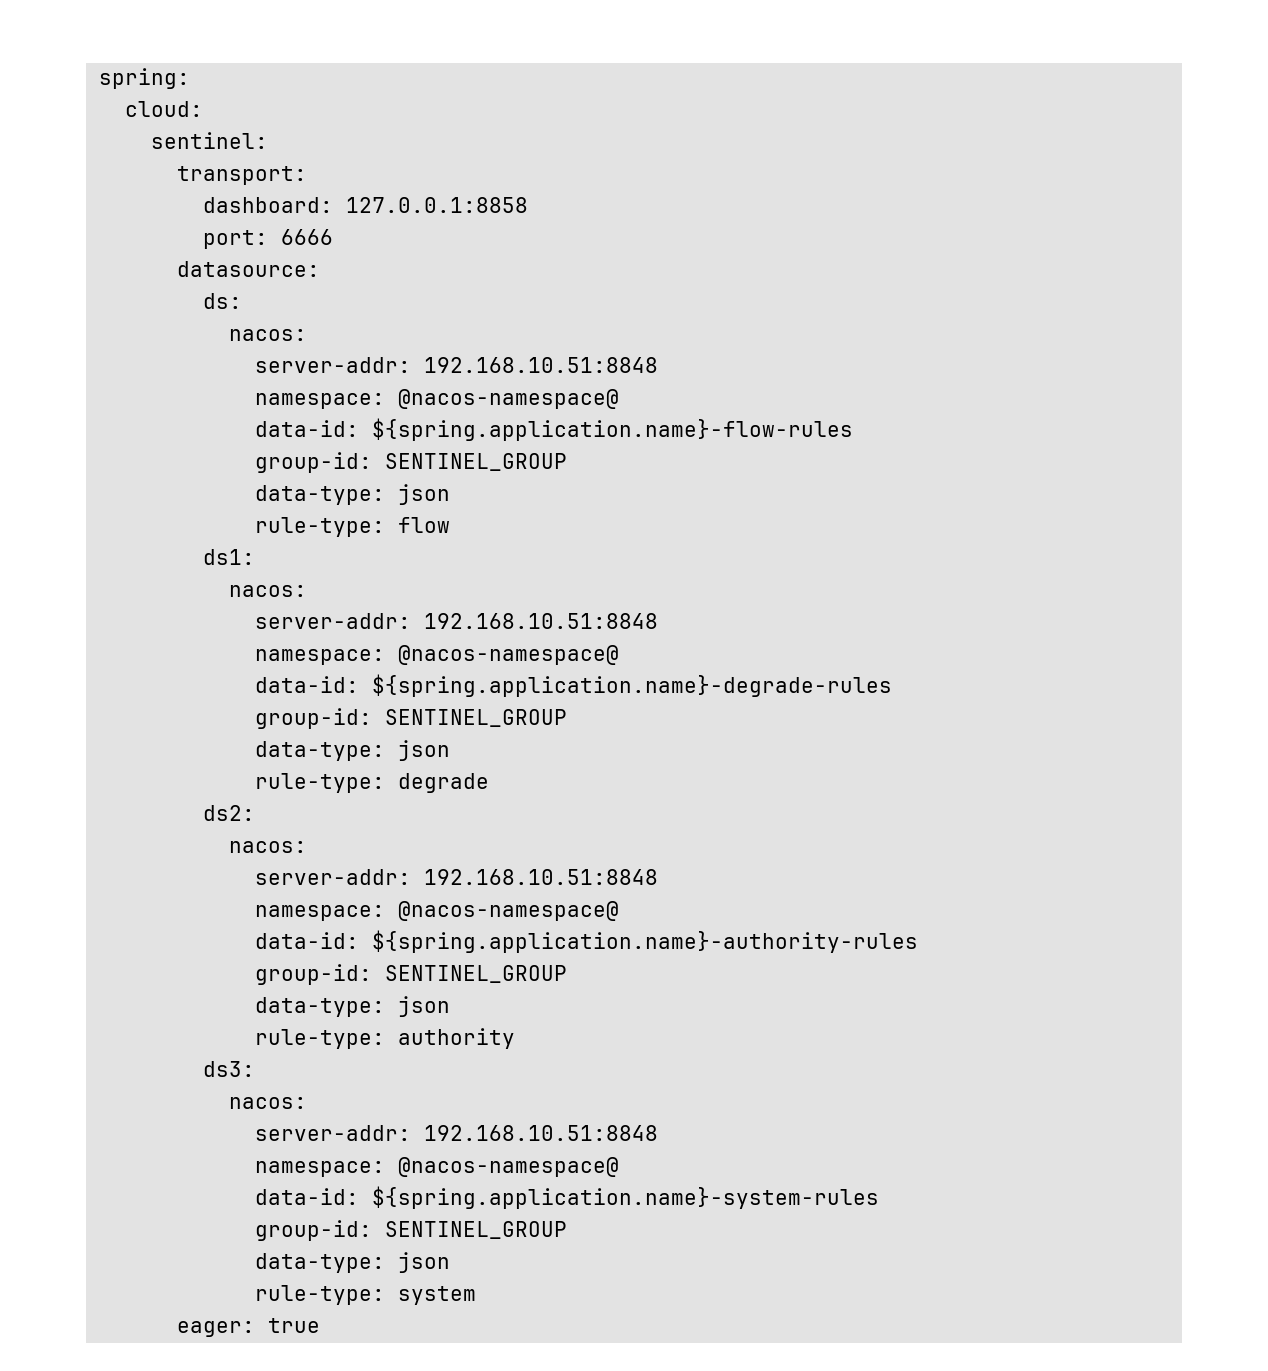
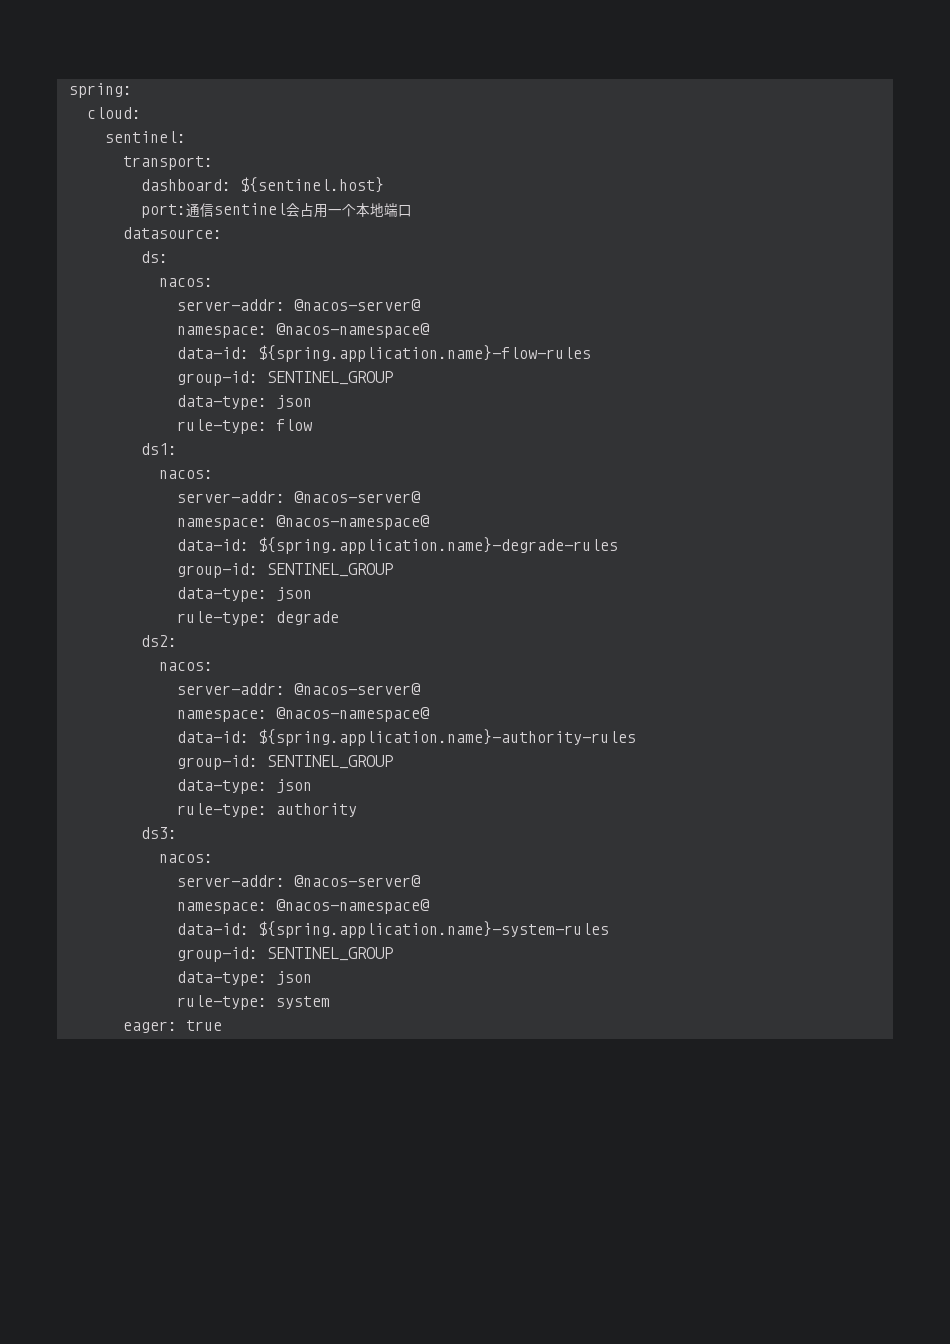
[346,197,529,213] 127.0.0.1:8858 -> [240,177,384,193] ${sentinel.host}
[281,229,334,245] 6666 -> [186,203,412,218] 通信sentinel会占用一个本地端口
[424,357,659,373] 192.168.10.51:8848 -> [294,299,420,311] @nacos-server@
[424,613,659,629] 192.168.10.51:8848 -> [294,491,420,503] @nacos-server@
[424,869,659,885] 192.168.10.51:8848 -> [294,683,420,695] @nacos-server@
[424,1125,659,1141] 192.168.10.51:8848 -> [294,875,420,887] @nacos-server@

